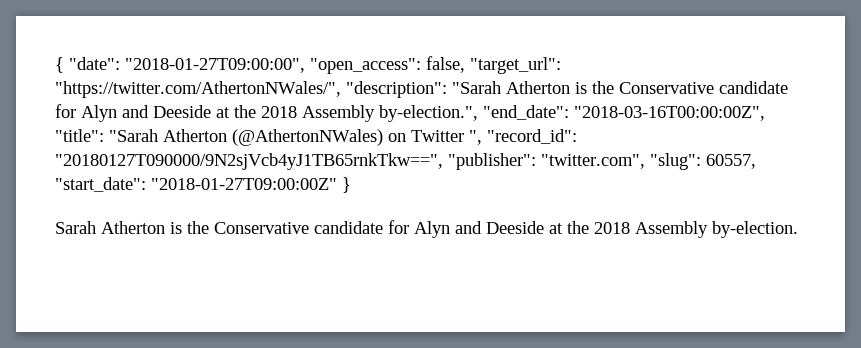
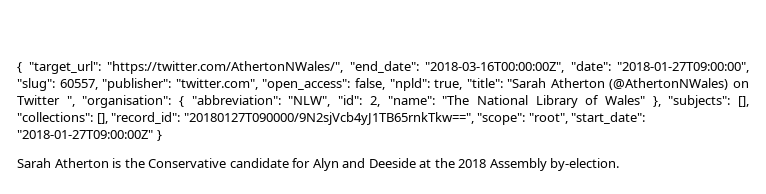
[55,56,561,74] [55,81,788,98] [55,104,765,122] { "date": "2018-01-27T09:00:00", "open_access": false, "target_url": "https://twitter.com/AthertonNWales/", "description": "Sarah Atherton is the Conservative candidate for Alyn and Deeside at the 2018 Assembly by-election.", "end_date": "2018-03-16T00:00:00Z", -> [17,61,749,74] [17,78,463,91] { "target_url": "https://twitter.com/AthertonNWales/", "end_date": "2018-03-16T00:00:00Z", "date": "2018-01-27T09:00:00", "slug": 60557, "publisher": "twitter.com", "open_access": false, "npld": true,
[487,129,577,144] [55,153,756,170] "record_id": "20180127T090000/9N2sjVcb4yJ1TB65rnkTkw==", "publisher": "twitter.com", "slug": 60557, -> [82,95,749,108] [17,112,568,125] "organisation": { "abbreviation": "NLW", "id": 2, "name": "The National Library of Wales" }, "subjects": [], "collections": [], "record_id": "20180127T090000/9N2sjVcb4yJ1TB65rnkTkw==", "scope": "root",

